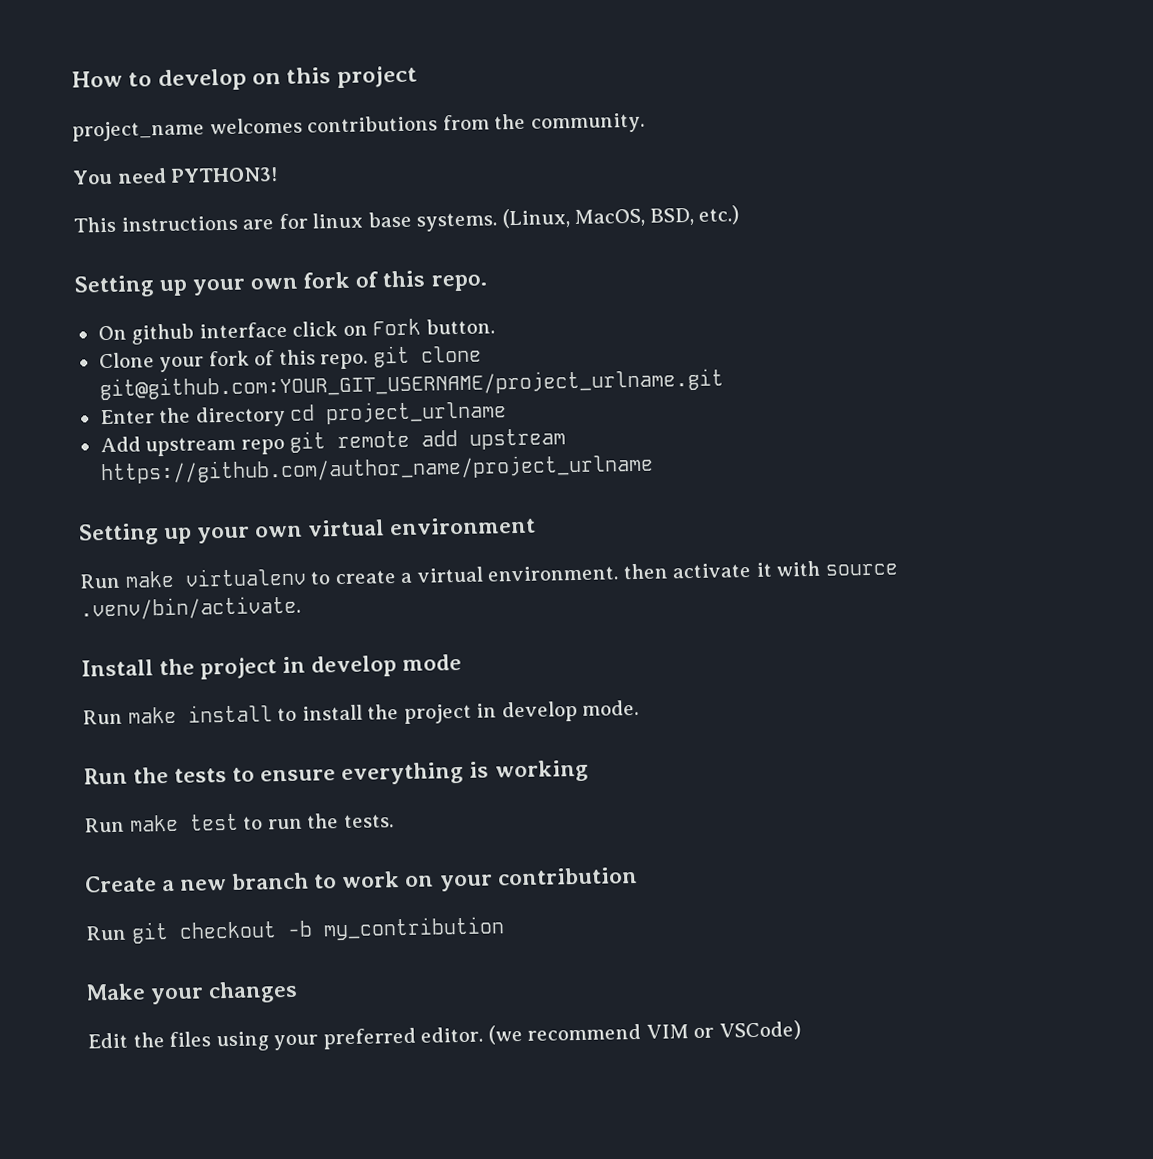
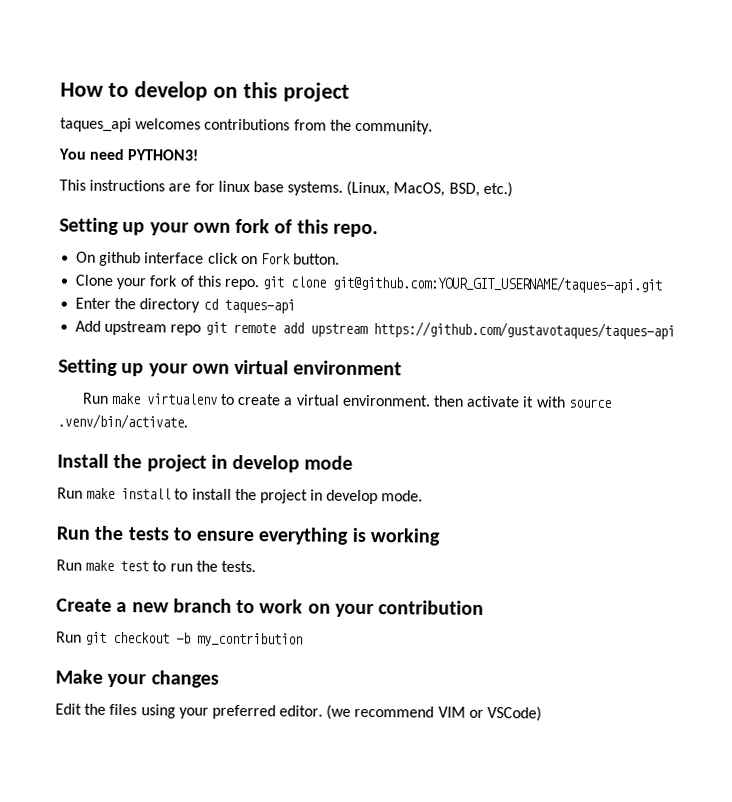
[72,120,205,142] project_name -> [60,117,132,133] taques_api
[98,368,724,401] git@github.com:YOUR_GIT_USERNAME/project_urlname.git -> [332,274,664,294] git@github.com:YOUR_GIT_USERNAME/taques-api.git
[325,400,508,425] project_urlname -> [223,298,295,314] taques-api
[99,453,654,485] https://github.com/author_name/project_urlname -> [372,321,675,340] https://github.com/gustavotaques/taques-api

